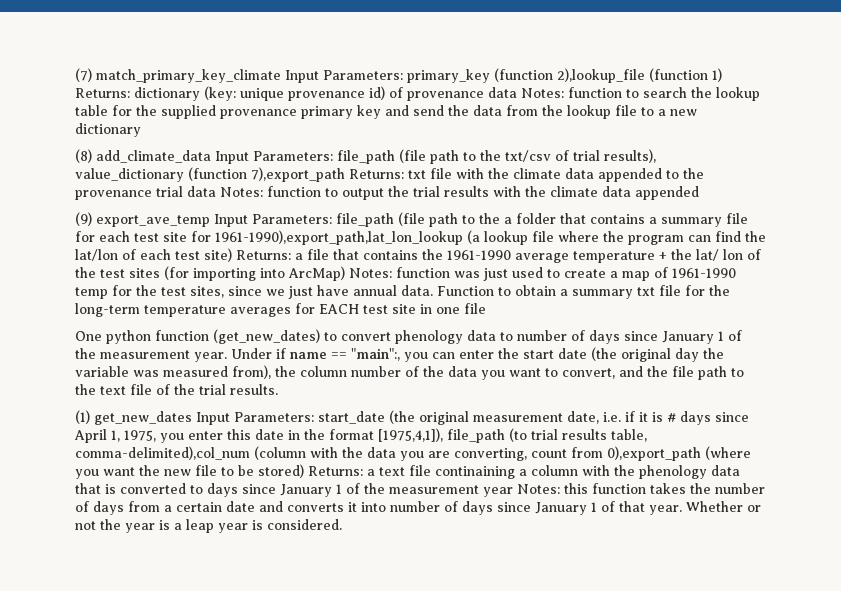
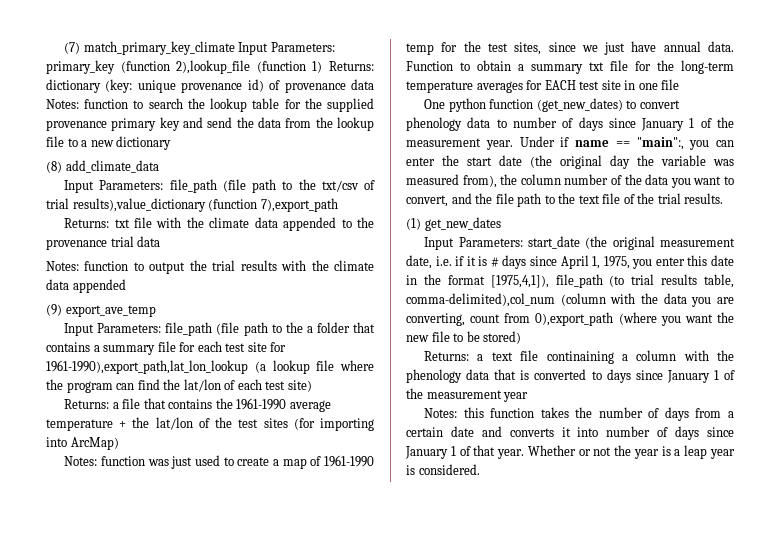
(211, 156) none -> (159, 166) //
[604,149,656,163] [75,168,184,182] results), value_dictionary -> [72,198,206,212] results),value_dictionary
(345, 174) none -> (338, 205) //
(216, 191) none -> (161, 241) //
(210, 221) none -> (156, 311) //
(232, 255) none -> (312, 386) //
[696,249,743,261] lat/ lon -> [155,417,193,430] lat/lon
(345, 273) none -> (119, 443) //
(192, 418) none -> (501, 224) //
(304, 471) none -> (522, 337) //
(513, 492) none -> (529, 397) //

